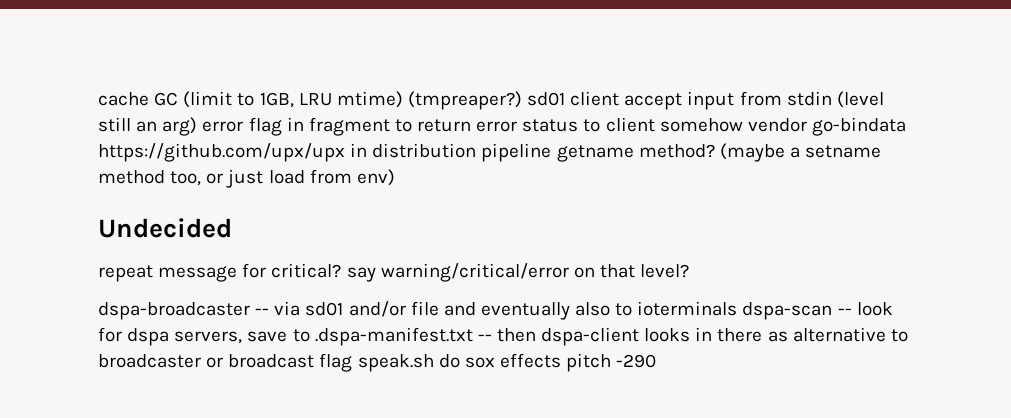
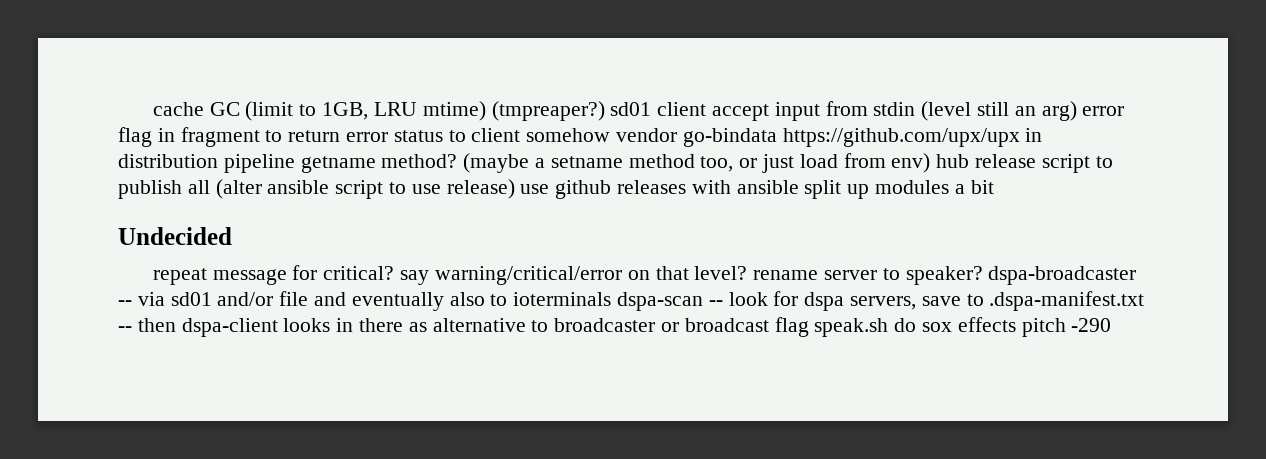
(395, 177) none -> [936,154,1113,173] [118,179,994,199] hub release script to publish all (alter ansible script to use release) use github releases with ansible split up modules a bit
(690, 271) // -> [753,266,983,285] rename server to speaker?

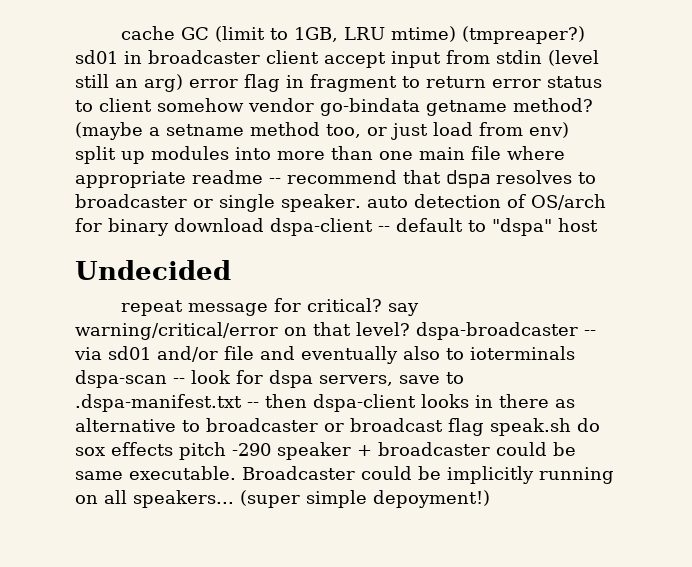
(652, 109) none -> [124,50,260,64] in broadcaster
[782,128,1043,147] [118,154,295,173] https://github.com/upx/upx in distribution pipeline -> (420, 107) none
[936,154,1113,173] [118,179,994,199] hub release script to publish all (alter ansible script to use release) use github releases with ansible split up modules a bit -> [75,146,565,164] [75,170,596,188] [75,194,606,212] [75,218,598,236] split up modules into more than one main file where appropriate readme -- recommend that dspa resolves to broadcaster or single speaker. auto detection of OS/arch for binary download dspa-client -- default to "dspa" host
[753,266,983,285] rename server to speaker? -> (410, 329) none
(1112, 325) none -> [277,442,576,460] [75,466,614,484] [75,490,490,508] speaker + broadcaster could be same executable. Broadcaster could be implicitly running on all speakers... (super simple depoyment!)

